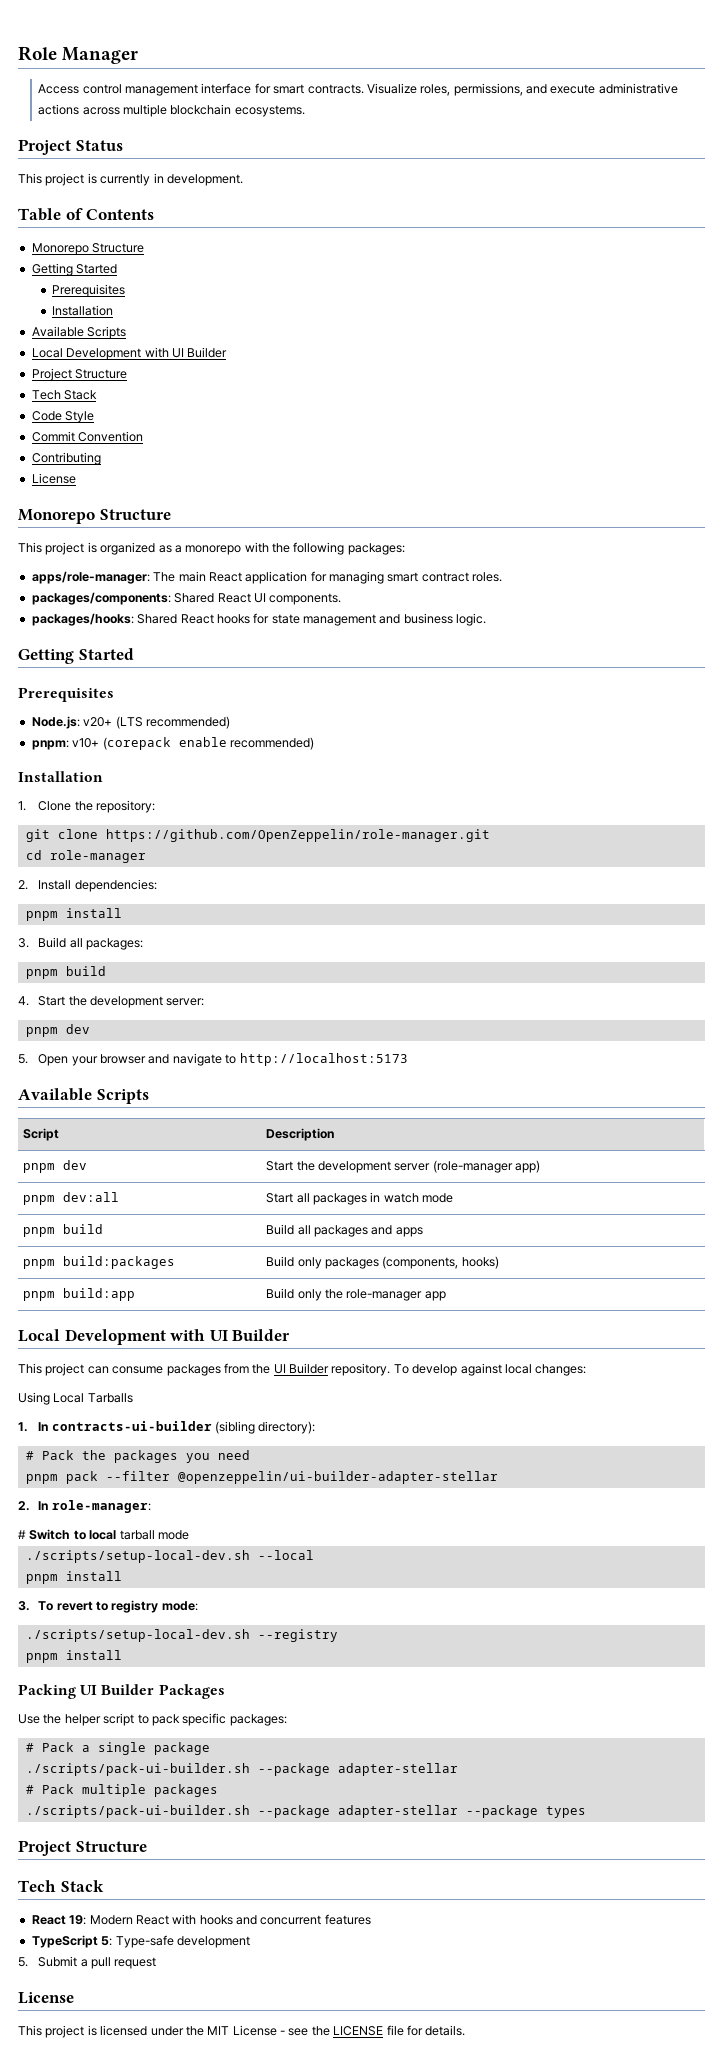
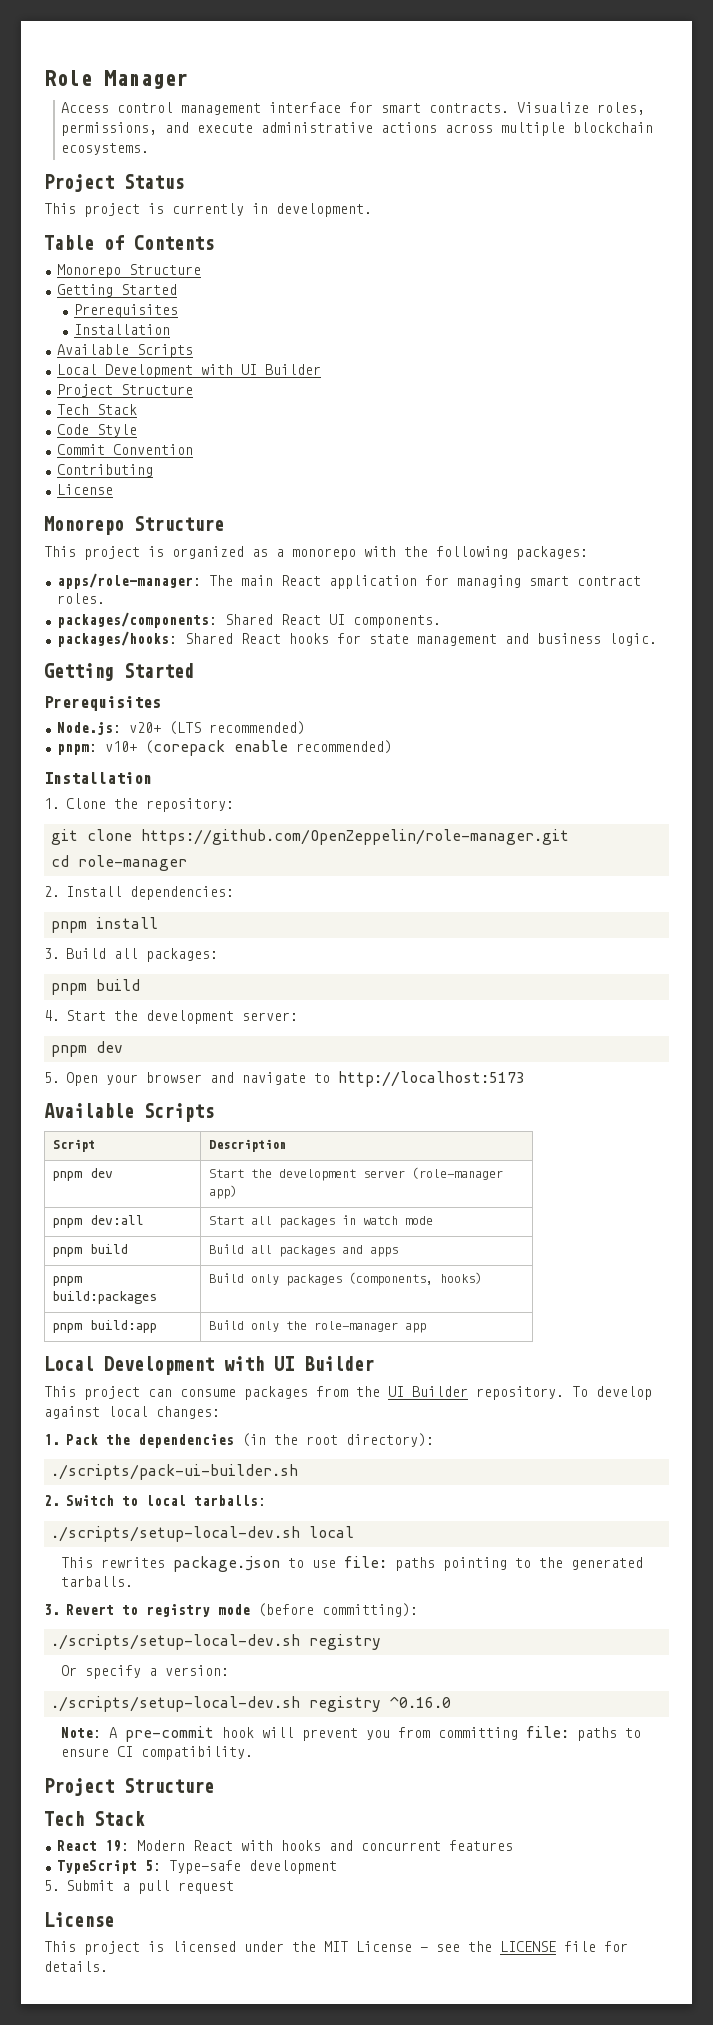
[18,1392,133,1405] [18,1421,316,1434] [25,1450,250,1463] [25,1471,498,1484] [18,1500,151,1513] [18,1530,26,1539] Using Local Tarballs // 1. In contracts-ui-builder (sibling directory): // # Pack the packages you need // pnpm pack --filter @openzeppelin/ui-builder-adapter-stellar // 2. In role-manager: // # -> [44,1433,434,1448] [50,1464,298,1480] [44,1495,60,1506] 1. Pack the dependencies (in the root directory): // ./scripts/pack-ui-builder.sh // 2.
[119,1530,189,1540] [25,1550,314,1563] [25,1571,122,1584] [18,1600,198,1613] [25,1629,338,1642] [25,1650,122,1663] [18,1684,225,1699] [18,1713,287,1726] [25,1742,210,1755] [25,1763,458,1776] [25,1784,218,1797] [25,1805,586,1818] tarball mode // ./scripts/setup-local-dev.sh --local // pnpm install // 3. To revert to registry mode: // ./scripts/setup-local-dev.sh --registry // pnpm install // Packing UI Builder Packages // Use the helper script to pack specific packages: // # Pack a single package // ./scripts/pack-ui-builder.sh --package adapter-stellar // # Pack multiple packages // ./scripts/pack-ui-builder.sh --package adapter-stellar --package types -> [193,1495,266,1506] [50,1526,354,1542] [60,1556,643,1572] [60,1576,133,1587] [44,1603,418,1617] [50,1634,381,1650] [60,1665,229,1679] [50,1696,451,1712] [60,1726,641,1742] [60,1746,253,1760] tarballs: // ./scripts/setup-local-dev.sh local // This rewrites package.json to use file: paths pointing to the generated tarballs. // 3. Revert to registry mode (before committing): // ./scripts/setup-local-dev.sh registry // Or specify a version: // ./scripts/setup-local-dev.sh registry ^0.16.0 // Note: A pre-commit hook will prevent you from committing file: paths to ensure CI compatibility.

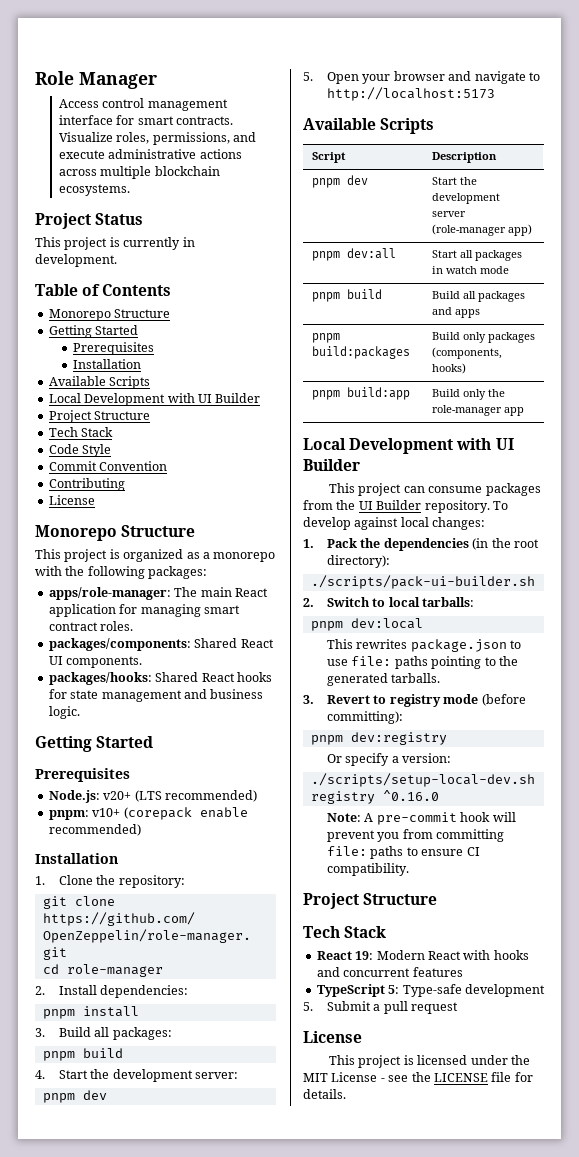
[50,1526,354,1542] ./scripts/setup-local-dev.sh local -> [310,618,423,631] pnpm dev:local
[50,1634,381,1650] ./scripts/setup-local-dev.sh registry -> [310,732,447,745] pnpm dev:registry

